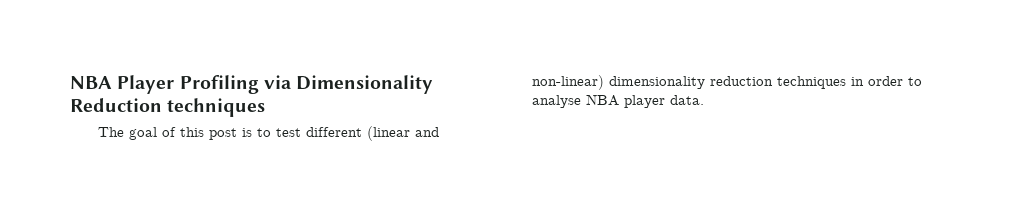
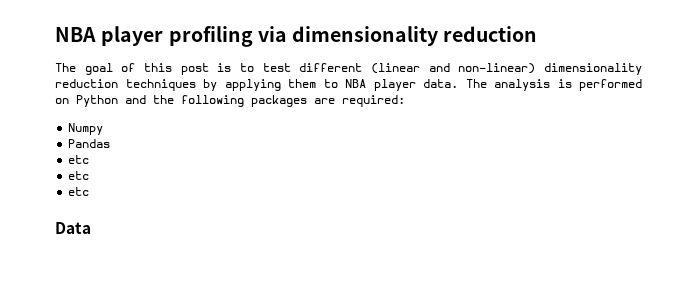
[70,75,434,94] [70,98,266,117] NBA Player Profiling via Dimensionality Reduction techniques -> [55,26,538,47] NBA player profiling via dimensionality reduction
[851,76,922,86] [532,94,704,108] in order to analyse NBA player data. -> [203,79,642,91] [55,95,405,107] [68,123,104,135] [68,139,111,148] [68,155,90,164] [68,171,90,180] [68,187,90,196] [55,222,91,234] by applying them to NBA player data. The analysis is performed on Python and the following packages are required: // Numpy // Pandas // etc // etc // etc // Data

